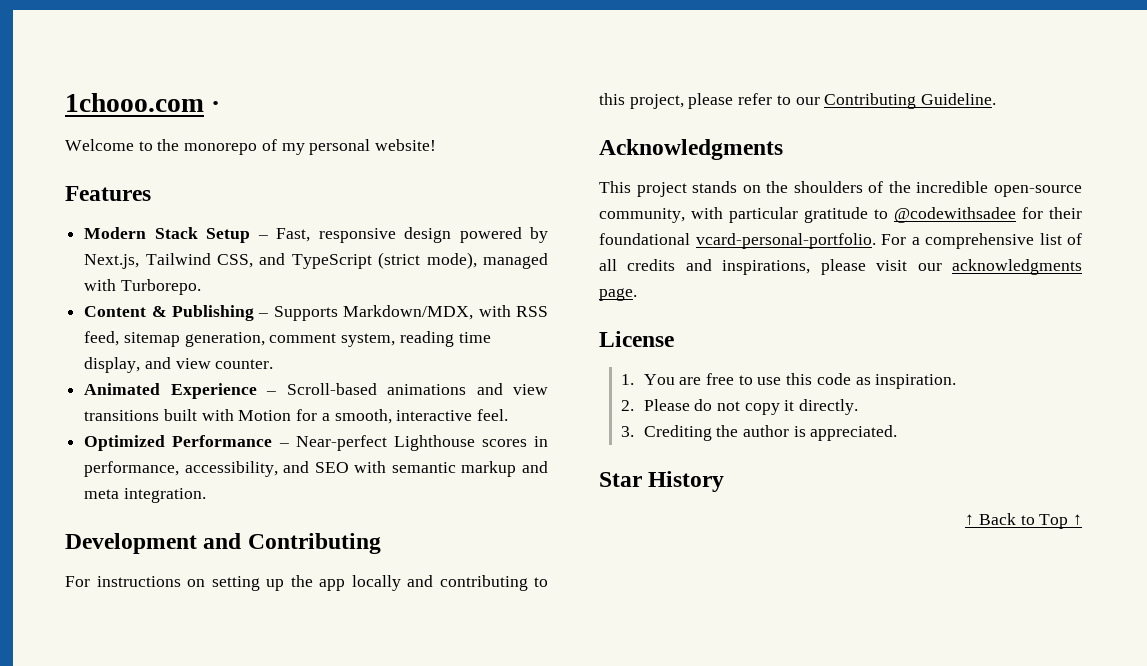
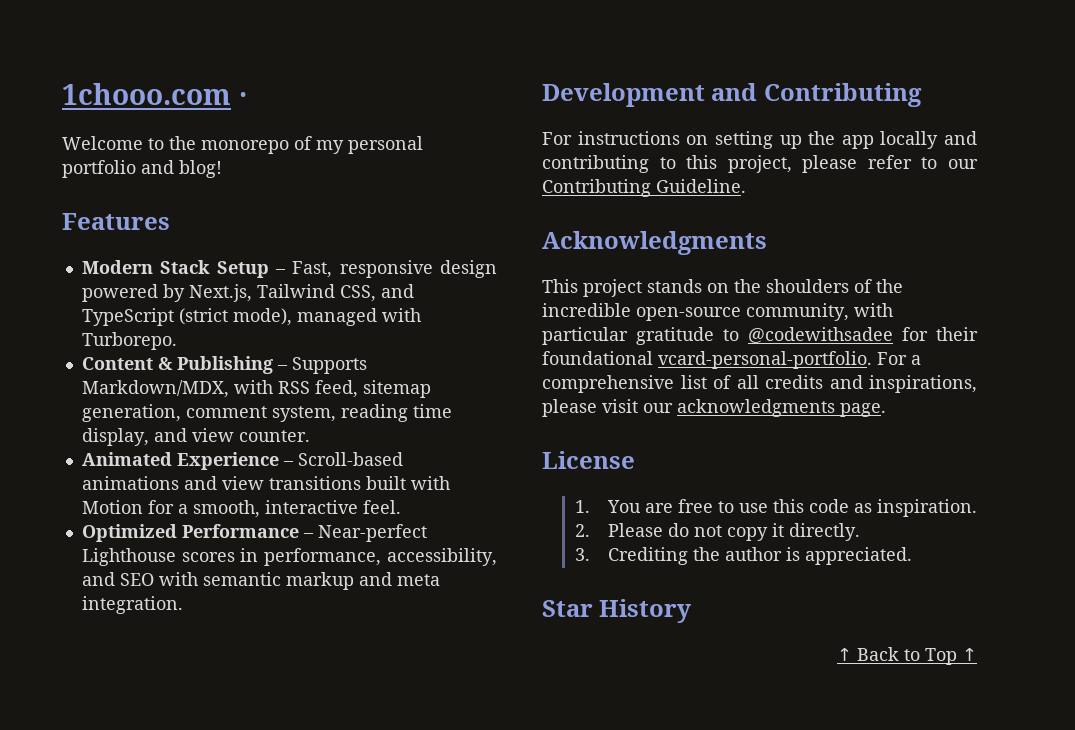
[375,139,437,151] website! -> [62,160,222,178] portfolio and blog!

